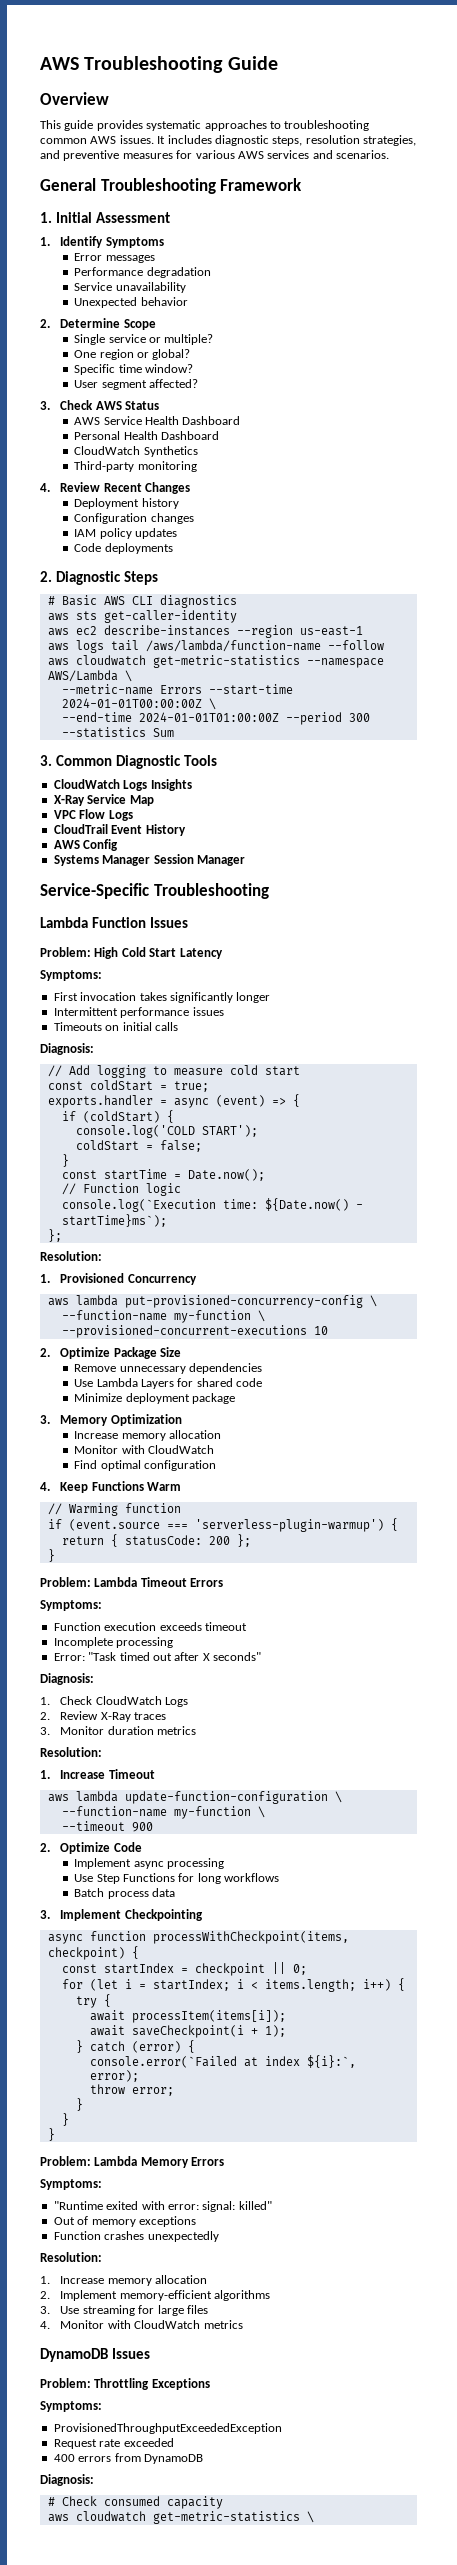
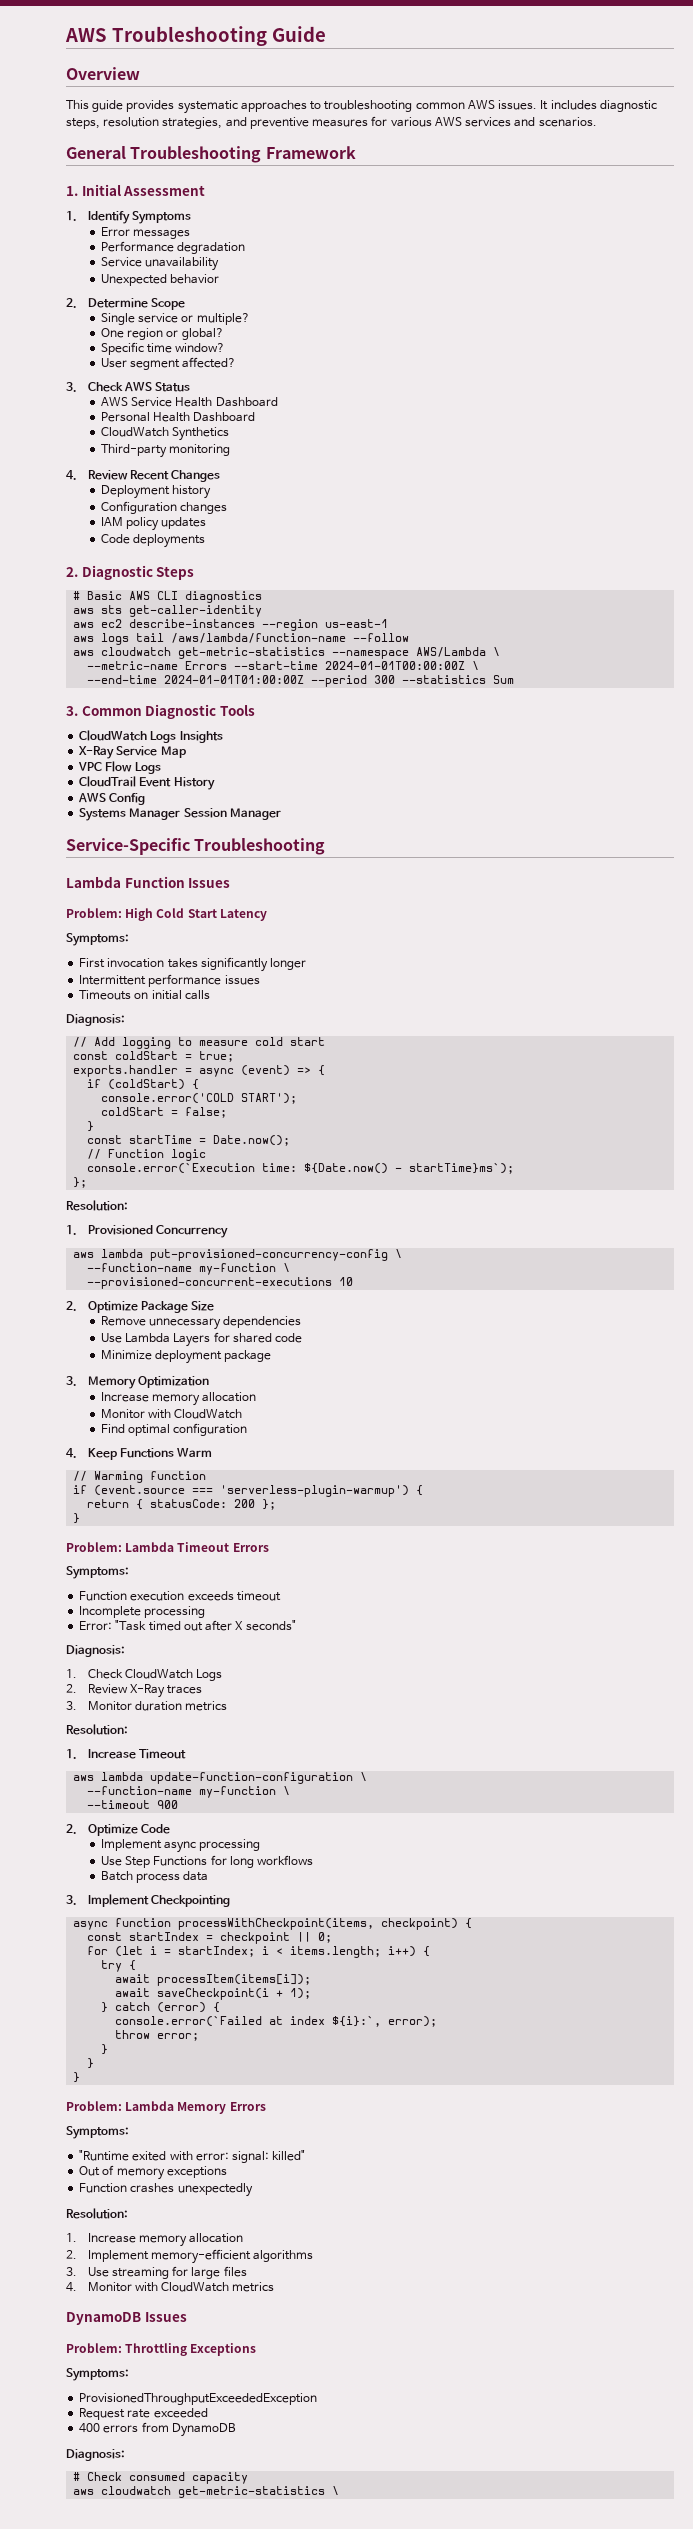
[75,1125,195,1138] console.log('COLD -> [101,1093,235,1104] console.error('COLD
[61,1199,216,1212] console.log(`Execution -> [87,1163,256,1174] console.error(`Execution

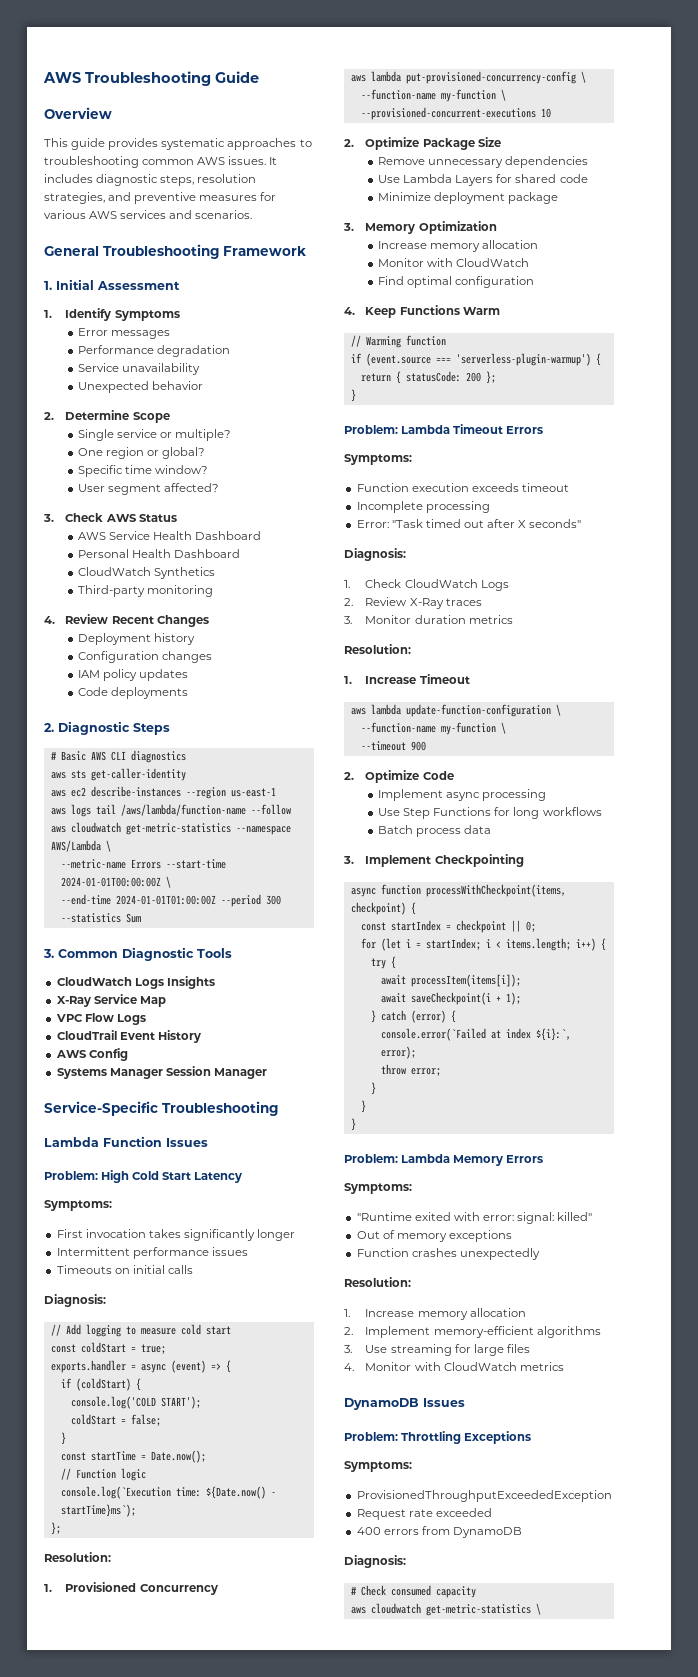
[101,1093,235,1104] console.error('COLD -> [70,1396,156,1409] console.log('COLD
[87,1163,256,1174] console.error(`Execution -> [60,1486,171,1499] console.log(`Execution

